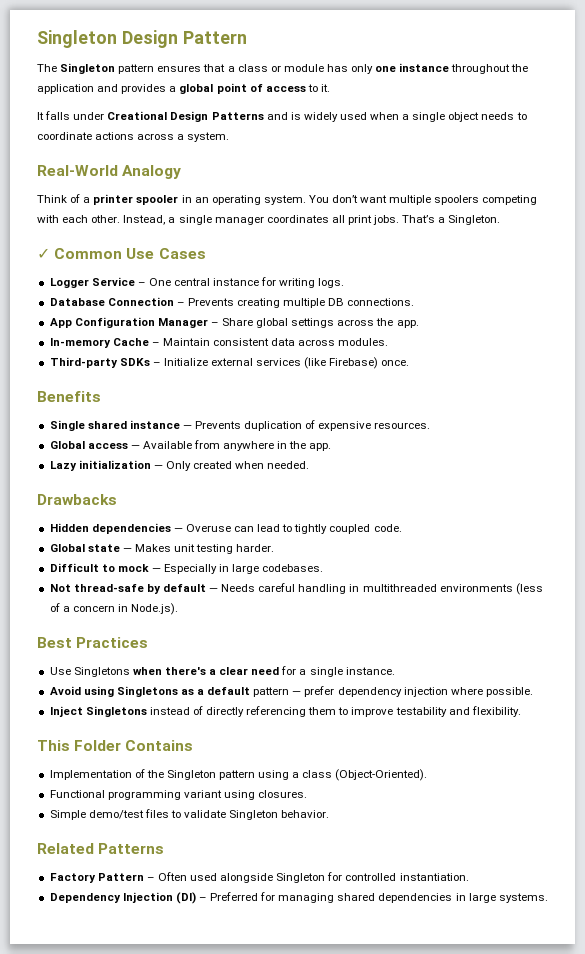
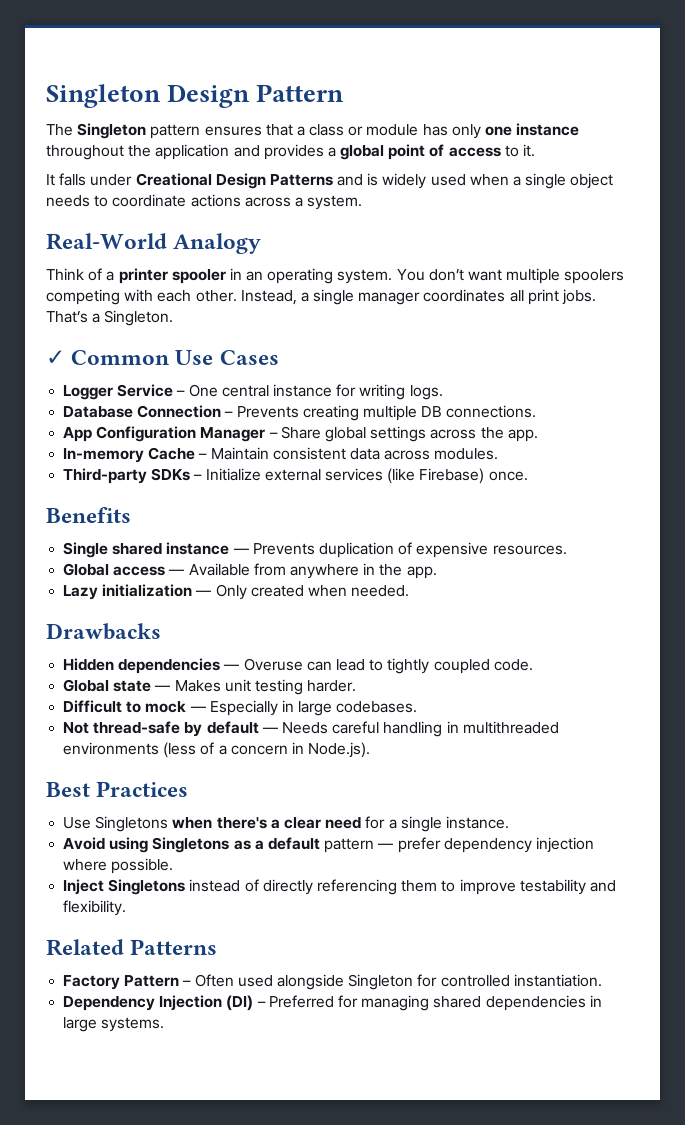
[37,740,194,751] [49,769,428,781] [49,790,308,800] [49,809,330,820] // This Folder Contains // Implementation of the Singleton pattern using a class (Object-Oriented). // Functional programming variant using closures. // Simple demo/test files to validate Singleton behavior. -> (127, 908) none

